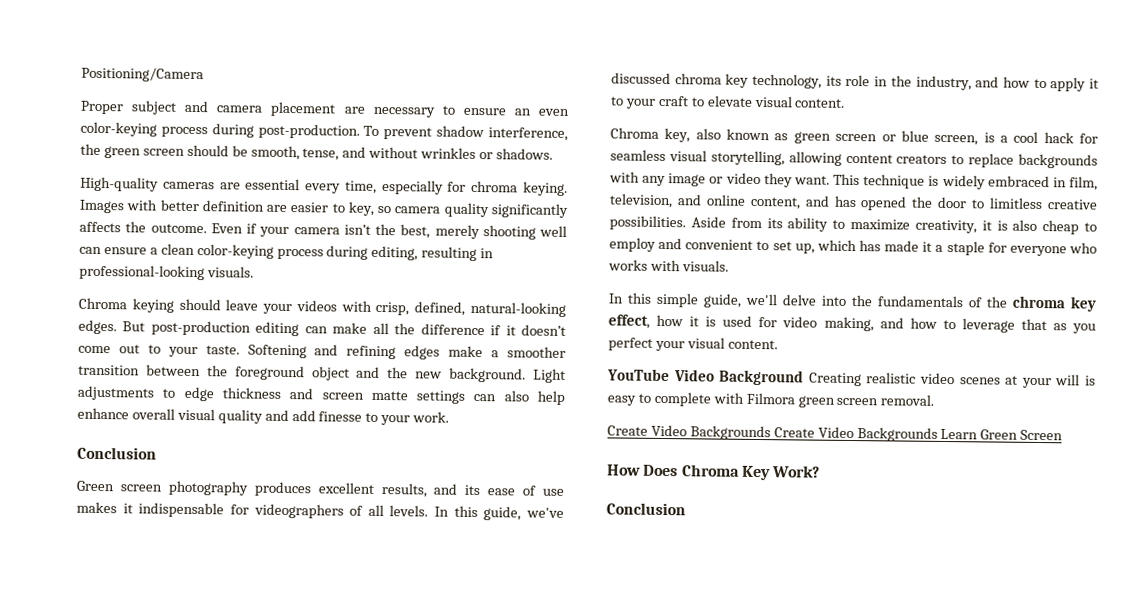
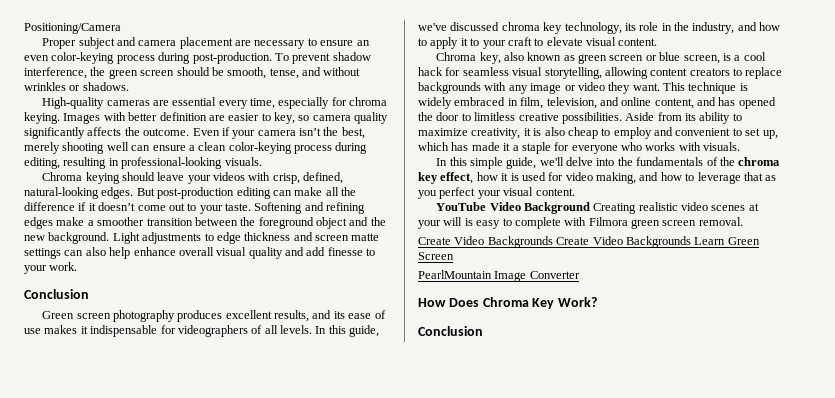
(1064, 435) none -> [418,270,580,282] // PearlMountain Image Converter

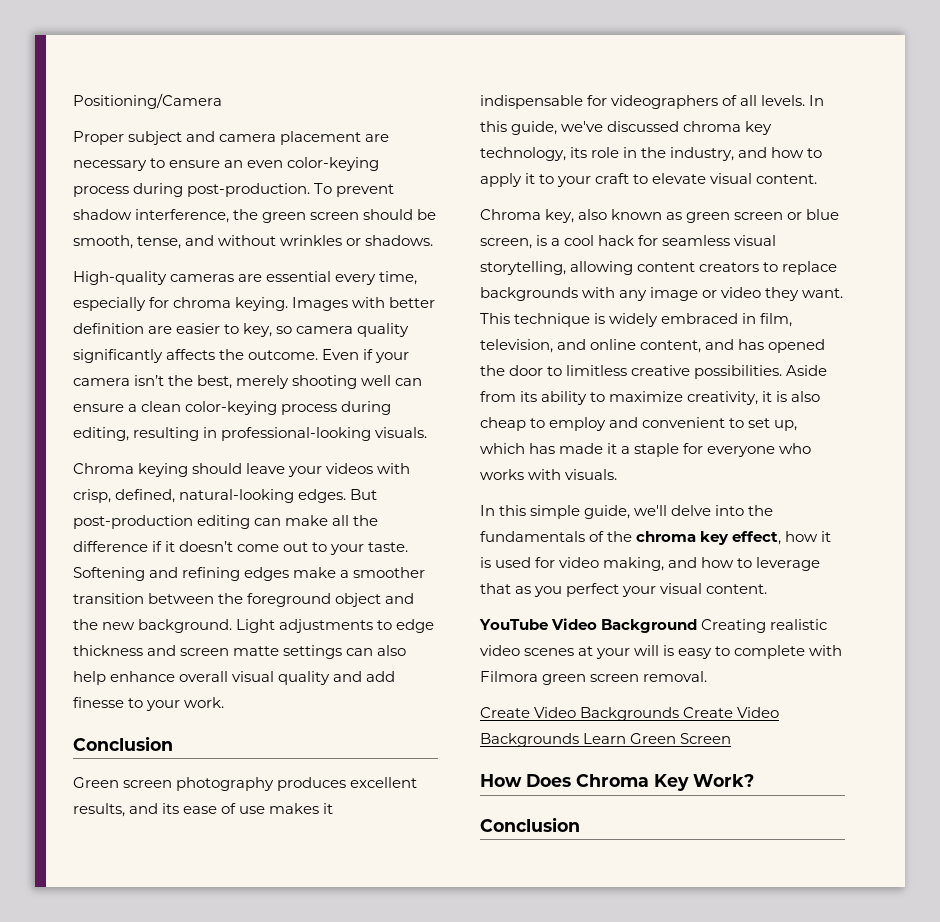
[418,270,580,282] // PearlMountain Image Converter -> (732, 738) none

